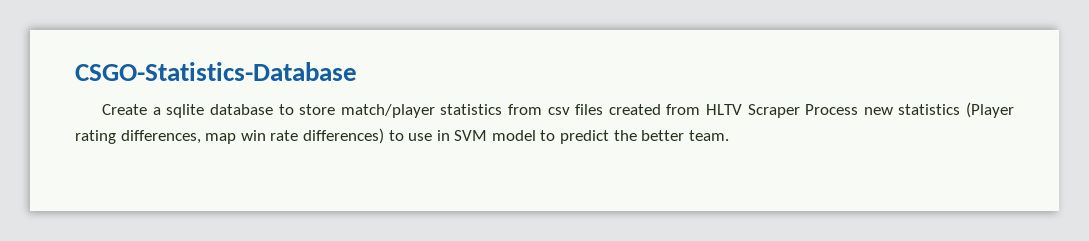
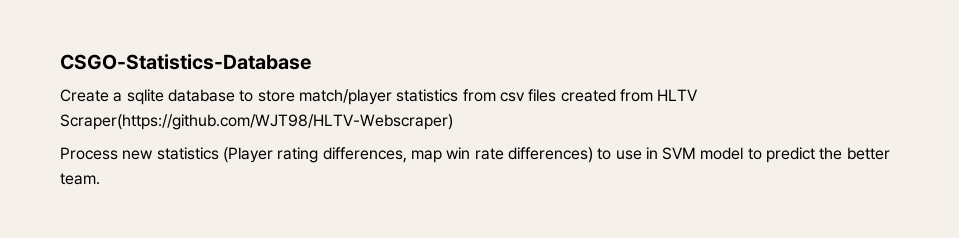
[747,104,800,118] Scraper -> [60,114,453,130] Scraper(https://github.com/WJT98/HLTV-Webscraper) //

